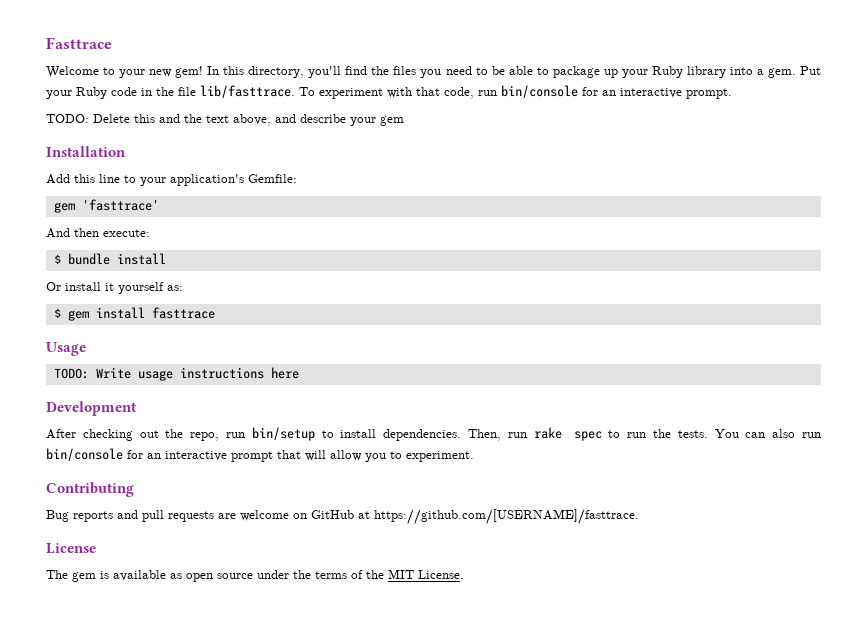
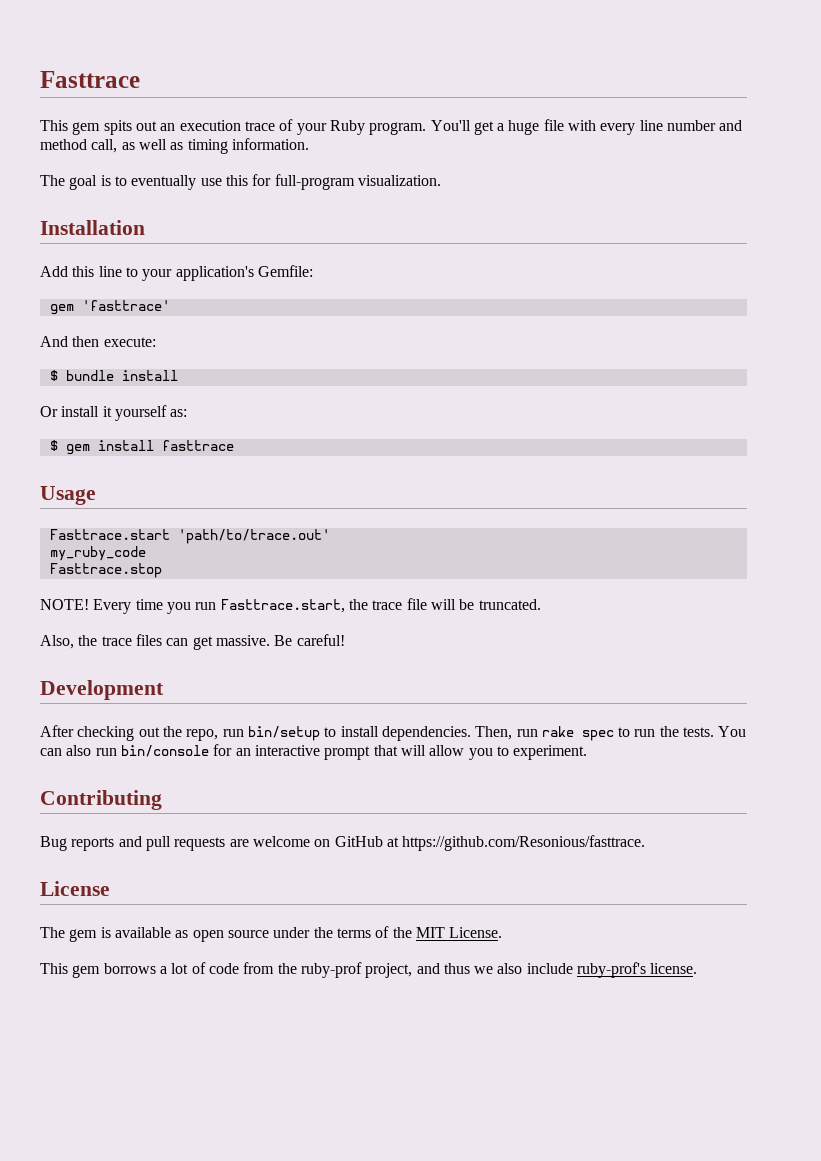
[46,66,822,78] [46,85,732,99] [46,114,404,126] Welcome to your new gem! In this directory, you'll find the files you need to be able to package up your Ruby library into a gem. Put your Ruby code in the file lib/fasttrace. To experiment with that code, run bin/console for an interactive prompt. // TODO: Delete this and the text above, and describe your gem -> [40,119,743,135] [40,138,309,154] [40,174,441,190] This gem spits out an execution trace of your Ruby program. You'll get a huge file with every line number and method call, as well as timing information. // The goal is to eventually use this for full-program visualization.
[53,367,299,381] TODO: Write usage instructions here -> [49,529,330,544] [49,546,146,561] [49,563,162,578] [40,598,541,614] [40,634,345,650] Fasttrace.start 'path/to/trace.out' // my_ruby_code // Fasttrace.stop // NOTE! Every time you run Fasttrace.start, the trace file will be truncated. // Also, the trace files can get massive. Be careful!
[374,509,639,525] https://github.com/[USERNAME]/fasttrace. -> [402,835,646,851] https://github.com/Resonious/fasttrace.
(464, 574) none -> [40,962,698,978] // This gem borrows a lot of code from the ruby-prof project, and thus we also include ruby-prof's license.

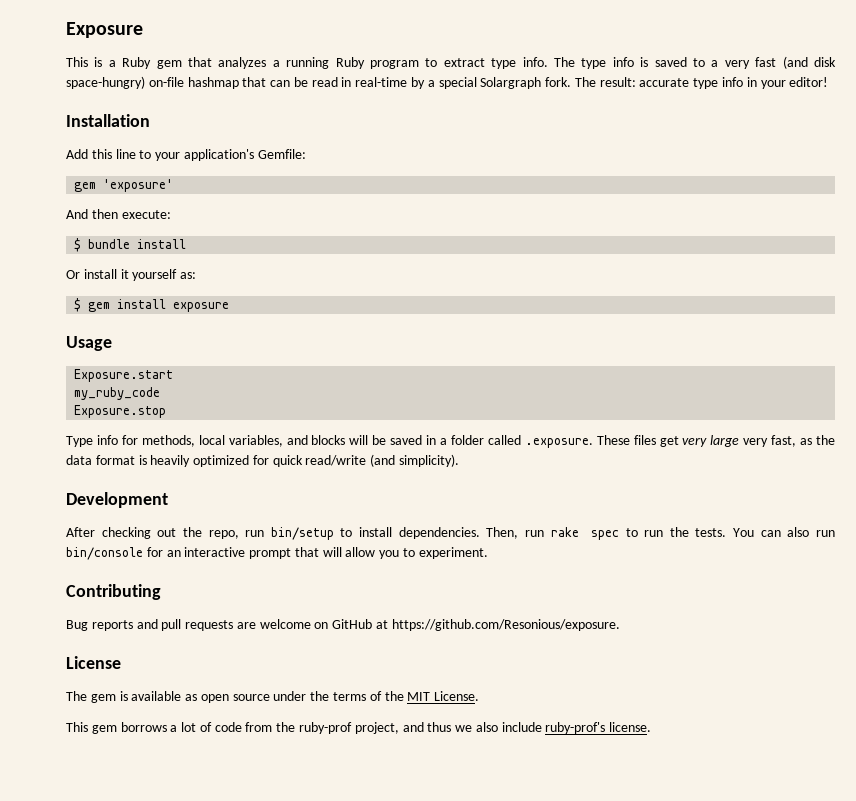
[40,71,140,88] [40,119,743,135] [40,138,309,154] [40,174,441,190] Fasttrace // This gem spits out an execution trace of your Ruby program. You'll get a huge file with every line number and method call, as well as timing information. // The goal is to eventually use this for full-program visualization. -> [66,22,143,38] [66,56,836,69] [66,76,829,89] Exposure // This is a Ruby gem that analyzes a running Ruby program to extract type info. The type info is saved to a very fast (and disk space-hungry) on-file hashmap that can be read in real-time by a special Solargraph fork. The result: accurate type info in your editor!
[81,300,170,311] 'fasttrace' -> [103,179,174,192] 'exposure'
[161,440,234,451] fasttrace -> [173,302,230,312] exposure
[49,529,330,544] Fasttrace.start 'path/to/trace.out' -> [74,369,174,382] Exposure.start
[49,563,162,578] [40,598,541,614] [40,634,345,650] Fasttrace.stop // NOTE! Every time you run Fasttrace.start, the trace file will be truncated. // Also, the trace files can get massive. Be careful! -> [74,405,167,418] [66,435,835,448] [66,454,460,467] Exposure.stop // Type info for methods, local variables, and blocks will be saved in a folder called .exposure. These files get very large very fast, as the data format is heavily optimized for quick read/write (and simplicity).
[402,835,646,851] https://github.com/Resonious/fasttrace. -> [391,619,620,631] https://github.com/Resonious/exposure.

